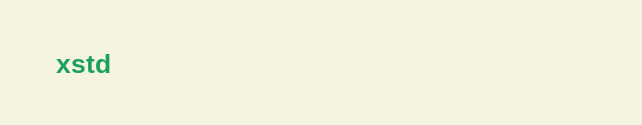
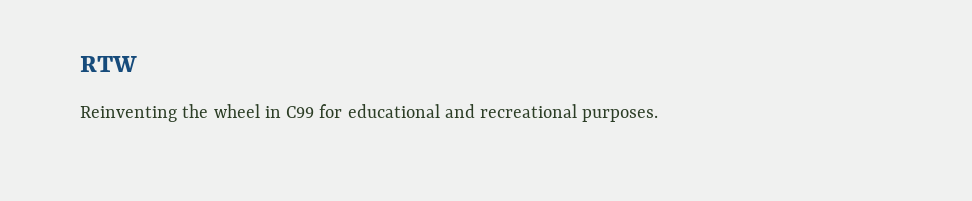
[56,54,111,73] xstd -> [80,56,137,72] [80,104,659,122] RTW // Reinventing the wheel in C99 for educational and recreational purposes.

